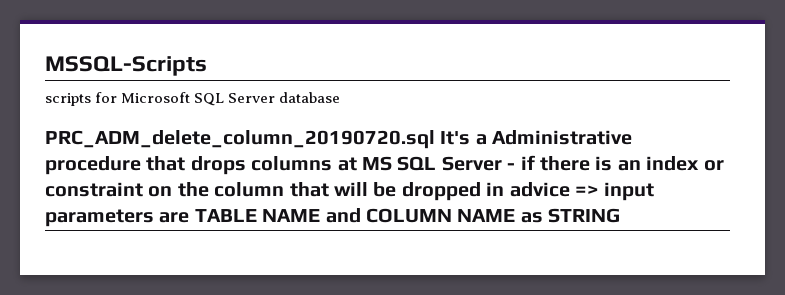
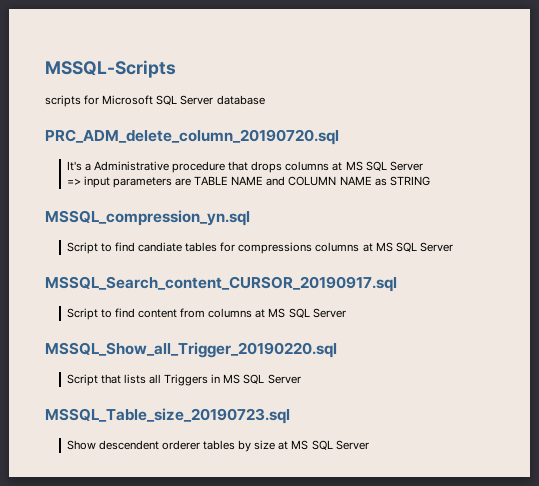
(435, 139) none -> (339, 137) //
[507,155,724,171] [45,182,570,201] - if there is an index or constraint on the column that will be dropped in advice -> (423, 166) //
(621, 215) none -> [45,210,250,226] [66,242,453,254] [45,276,397,292] [66,308,346,320] [45,342,337,358] [66,374,301,386] [45,408,290,424] [66,440,369,452] // MSSQL_compression_yn.sql // Script to find candiate tables for compressions columns at MS SQL Server // MSSQL_Search_content_CURSOR_20190917.sql // Script to find content from columns at MS SQL Server // MSSQL_Show_all_Trigger_20190220.sql // Script that lists all Triggers in MS SQL Server // MSSQL_Table_size_20190723.sql // Show descendent orderer tables by size at MS SQL Server

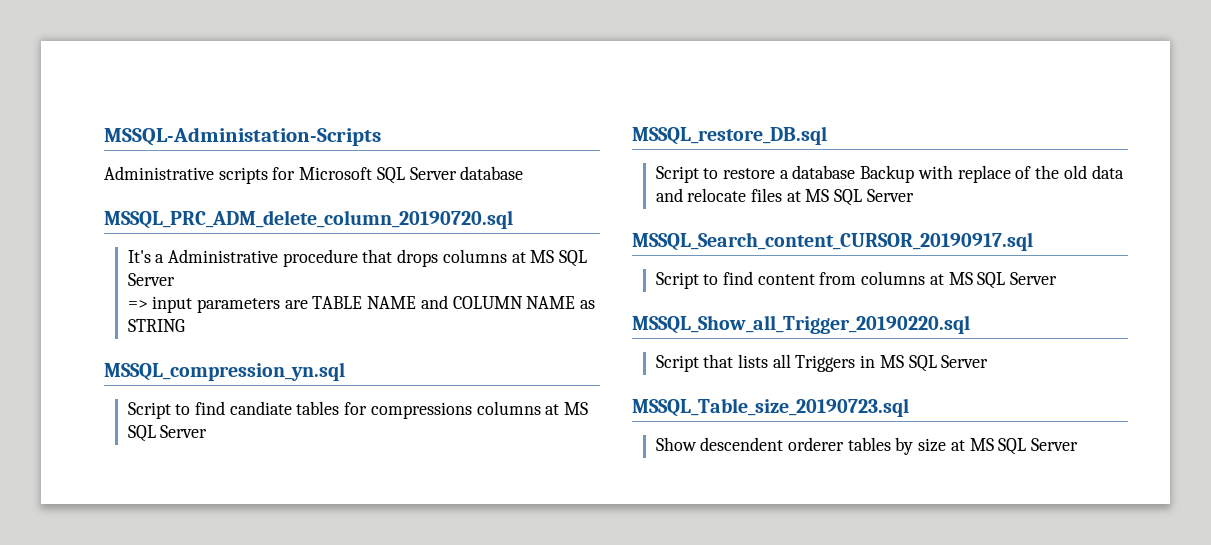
[45,60,176,78] MSSQL-Scripts // -> [104,127,381,146] [104,166,214,180] MSSQL-Administation-Scripts // Administrative
[45,129,339,145] PRC_ADM_delete_column_20190720.sql -> [104,210,513,229] MSSQL_PRC_ADM_delete_column_20190720.sql
(453, 247) none -> [632,126,827,145] [655,165,1124,183] [655,188,914,206] // MSSQL_restore_DB.sql // Script to restore a database Backup with replace of the old data and relocate files at MS SQL Server

